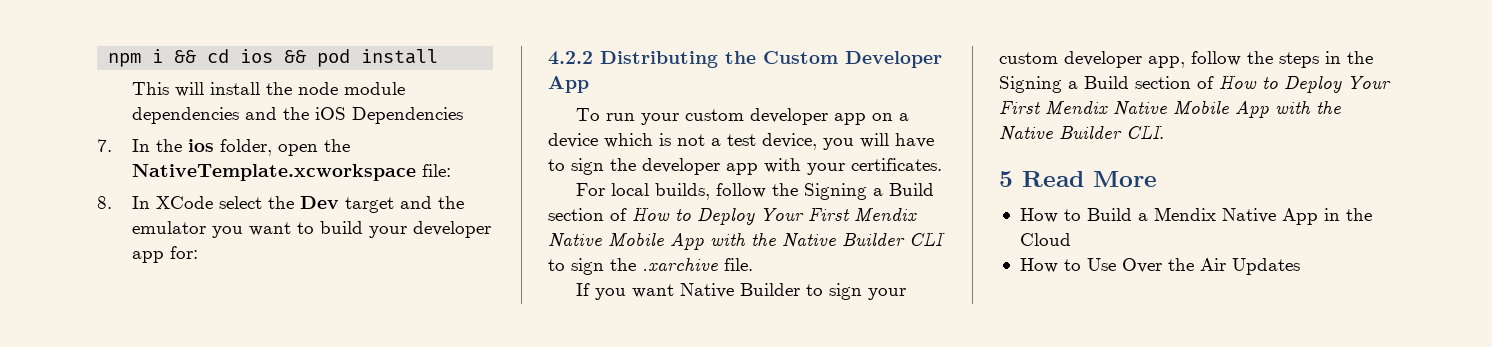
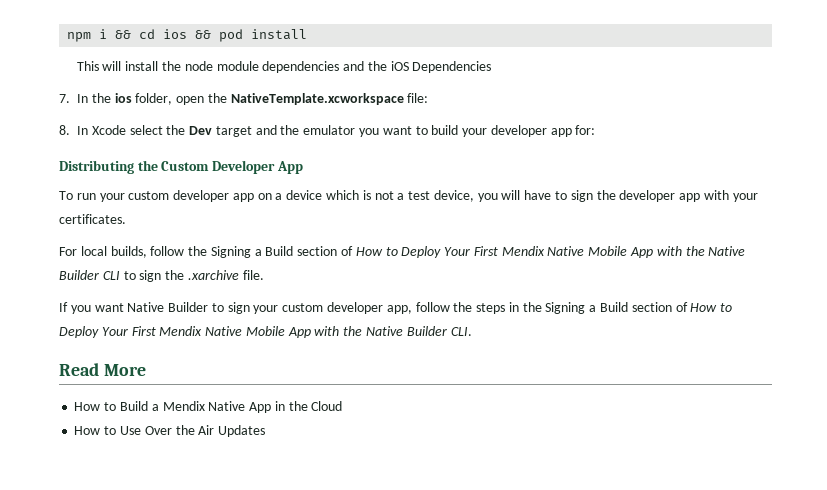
[155,196,213,209] XCode -> [91,125,126,135] Xcode
[548,51,593,65] 4.2.2 -> (596, 130) none
[999,171,1013,187] 5 -> (472, 331) none

